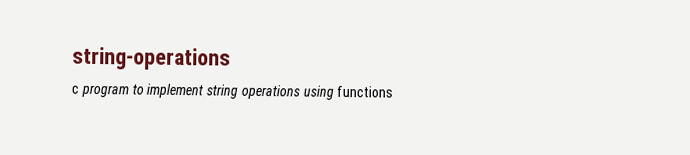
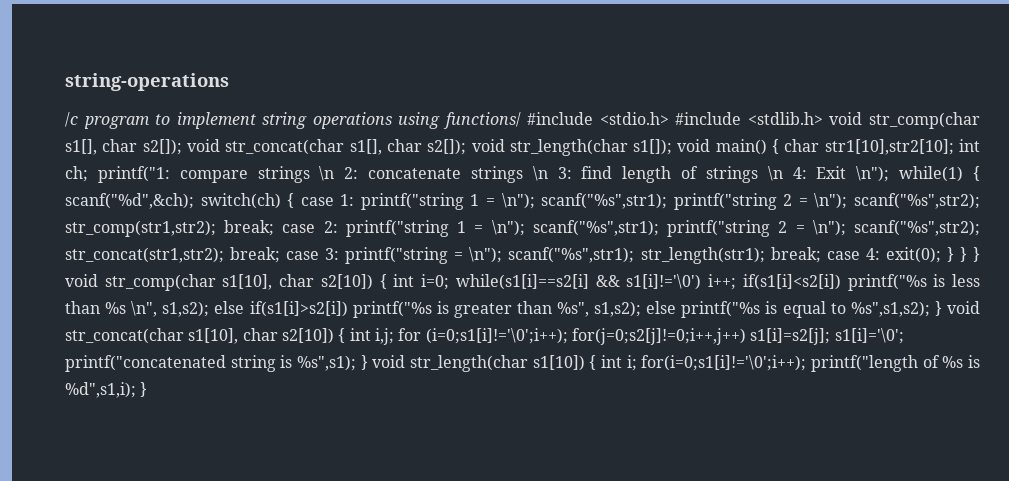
[71,85,79,94] c -> [65,112,78,127] /c
[336,85,394,98] functions -> [442,112,981,129] [65,139,980,156] [65,166,981,183] [65,193,980,210] [65,220,981,237] [65,247,981,264] [65,274,981,291] [65,301,981,318] [65,328,904,345] [65,355,980,372] [65,382,148,398] functions/ #include <stdio.h> #include <stdlib.h> void str_comp(char s1[], char s2[]); void str_concat(char s1[], char s2[]); void str_length(char s1[]); void main() { char str1[10],str2[10]; int ch; printf("1: compare strings \n 2: concatenate strings \n 3: find length of strings \n 4: Exit \n"); while(1) { scanf("%d",&ch); switch(ch) { case 1: printf("string 1 = \n"); scanf("%s",str1); printf("string 2 = \n"); scanf("%s",str2); str_comp(str1,str2); break; case 2: printf("string 1 = \n"); scanf("%s",str1); printf("string 2 = \n"); scanf("%s",str2); str_concat(str1,str2); break; case 3: printf("string = \n"); scanf("%s",str1); str_length(str1); break; case 4: exit(0); } } } void str_comp(char s1[10], char s2[10]) { int i=0; while(s1[i]==s2[i] && s1[i]!='\0') i++; if(s1[i]<s2[i]) printf("%s is less than %s \n", s1,s2); else if(s1[i]>s2[i]) printf("%s is greater than %s", s1,s2); else printf("%s is equal to %s",s1,s2); } void str_concat(char s1[10], char s2[10]) { int i,j; for (i=0;s1[i]!='\0';i++); for(j=0;s2[j]!=0;i++,j++) s1[i]=s2[j]; s1[i]='\0'; printf("concatenated string is %s",s1); } void str_length(char s1[10]) { int i; for(i=0;s1[i]!='\0';i++); printf("length of %s is %d",s1,i); }

